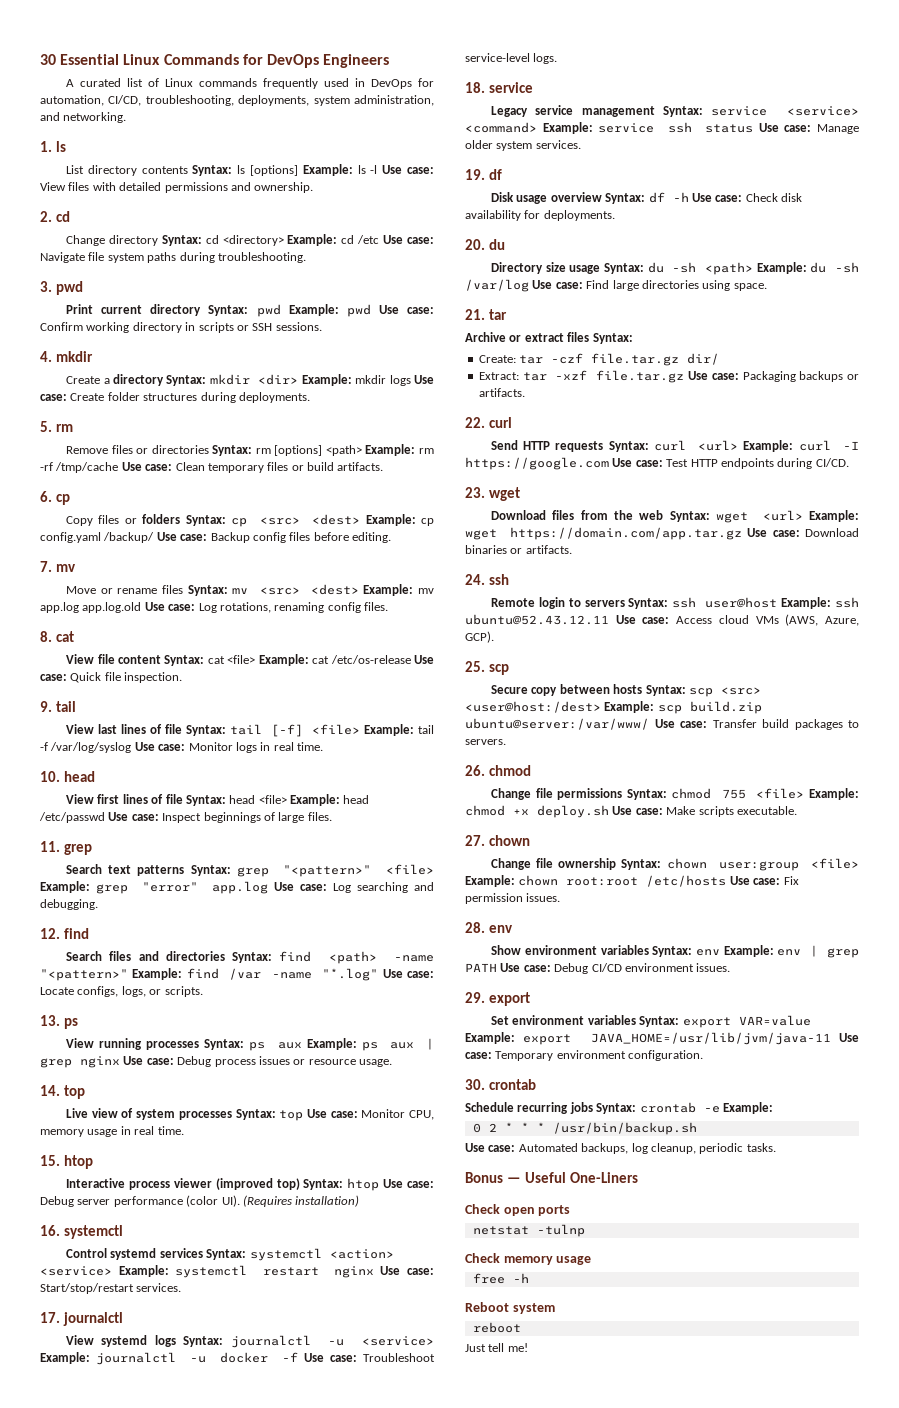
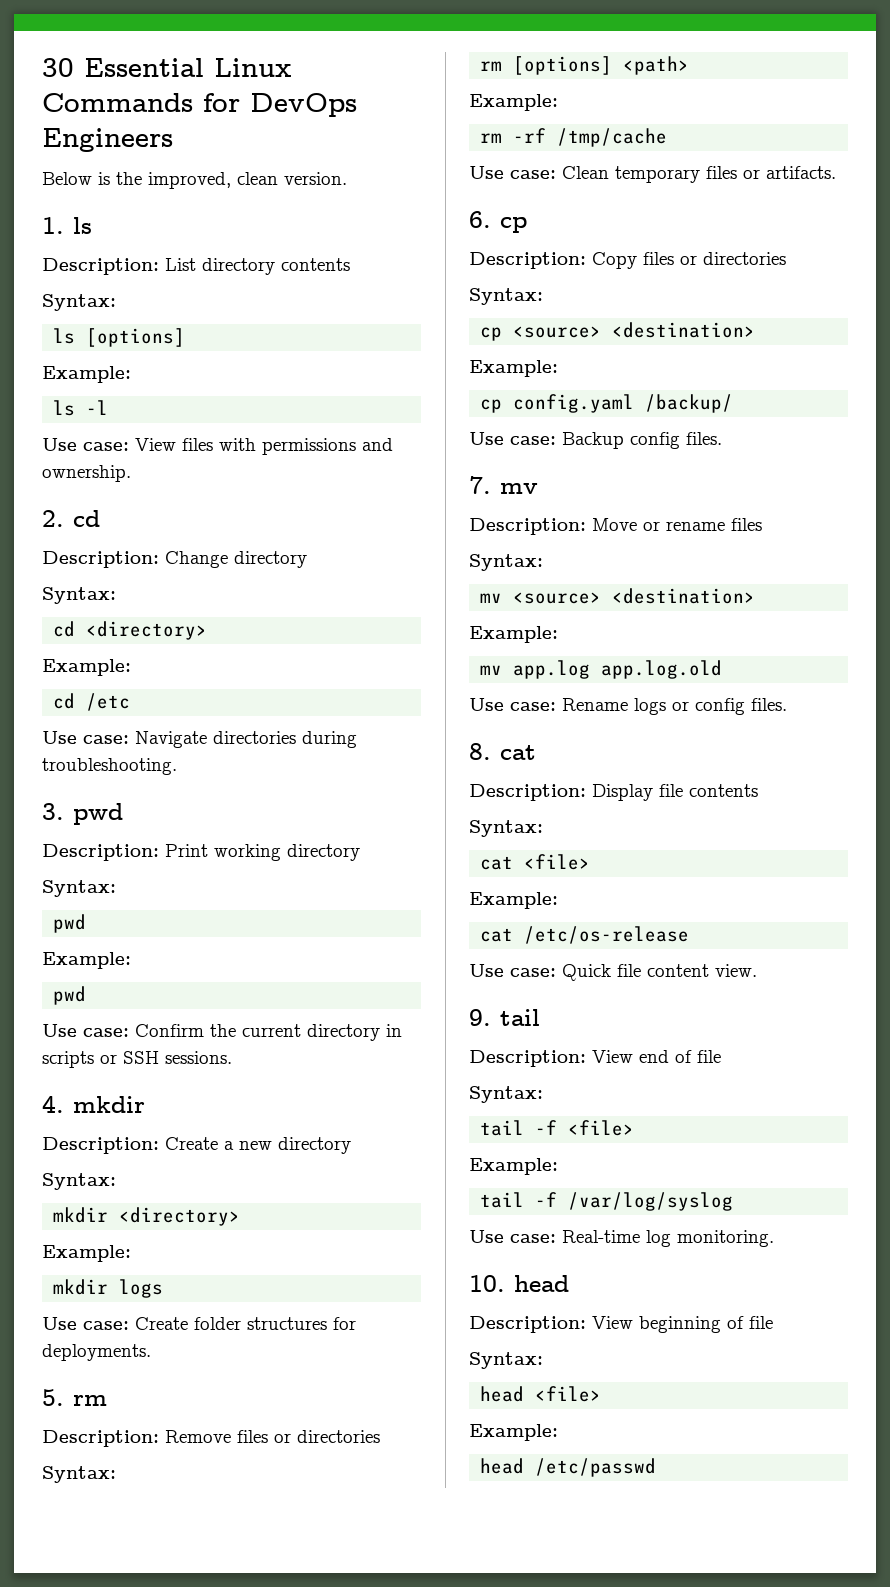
[66,78,434,89] [40,95,434,106] [40,112,127,123] A curated list of Linux commands frequently used in DevOps for automation, CI/CD, troubleshooting, deployments, system administration, and networking. -> [42,172,347,189] Below is the improved, clean version.
(66, 146) none -> [42,258,159,275] Description:
[192,165,233,176] Syntax: -> [42,294,116,311] // Syntax: //
[302,164,353,176] Example: -> [42,366,131,383] // Example: //
(378, 169) none -> (109, 407) //
[119,182,162,191] detailed -> (256, 444) none
(70, 216) none -> [42,551,159,568] Description:
[161,235,202,246] Syntax: -> [42,587,116,604] // Syntax: //
[287,234,338,246] Example: -> [42,659,131,676] // Example: //
(380, 239) none -> (131, 702) //
[88,252,177,263] file system paths -> [213,731,296,744] directories
[66,304,371,317] Print current directory Syntax: pwd Example: pwd -> [42,844,360,861] [42,880,116,897] [53,914,87,933] [42,952,131,969] [53,986,87,1005] Description: Print working directory // Syntax: // pwd // Example: // pwd //
[86,322,130,333] working -> [210,1024,301,1037] the current
(93, 356) none -> [42,1137,159,1154] Description:
[112,374,352,386] directory Syntax: mkdir <dir> Example: -> [239,1137,351,1154] [42,1173,116,1190] [53,1207,241,1226] [42,1245,131,1262] new directory // Syntax: // mkdir <directory> // Example: //
(411, 380) none -> (164, 1288) //
[200,392,236,403] during -> [333,1317,356,1330] for
(73, 428) none -> [42,1430,159,1447] Description:
[212,445,253,456] Syntax: -> [42,1466,116,1483] // Syntax: //
[365,444,416,456] Example: -> [469,94,558,111] // Example: //
(119, 467) none -> (668, 137) //
[307,462,334,471] build -> (760, 174) none
(70, 499) none -> [469,252,586,269] Description:
[142,514,416,527] folders Syntax: cp <src> <dest> Example: -> [703,252,786,265] [469,288,543,305] [480,322,756,341] [469,360,558,377] directories // Syntax: // cp <source> <destination> // Example: //
(155, 537) none -> (734, 403) //
[289,532,391,543] files before editing. -> [686,432,722,445] files.
(76, 568) none -> [469,518,586,535] Description:
[187,584,414,596] Syntax: mv <src> <dest> Example: -> [469,554,543,571] [480,588,756,604] [469,626,558,643] // Syntax: // mv <source> <destination> // Example: //
[144,602,325,613] Use case: Log rotations, renaming -> [469,698,689,715] // Use case: Rename logs or
[66,654,205,666] View file content Syntax: -> [469,784,758,801] [469,820,543,837] Description: Display file contents // Syntax: //
[258,654,309,666] Example: -> [469,892,558,909] // Example: //
(411, 659) none -> (690, 935) //
[124,672,183,683] inspection. -> [647,964,757,977] content view.
[66,724,415,737] View last lines of file Syntax: tail [-f] <file> Example: -> [469,1050,721,1067] [469,1086,543,1103] [480,1120,635,1136] [469,1158,558,1175] Description: View end of file // Syntax: // tail -f <file> // Example: //
[134,742,323,753] Use case: Monitor logs in real time. -> [469,1230,774,1247] // Use case: Real-time log monitoring.
[66,794,226,806] View first lines of file Syntax: -> [469,1316,773,1333] [469,1352,543,1369] Description: View beginning of file // Syntax: //
[290,794,341,806] Example: -> [469,1424,558,1441] // Example: //
[108,812,332,823] [40,841,92,855] [66,864,435,877] [40,881,434,894] [40,899,98,910] [40,928,89,939] [66,951,435,964] [40,968,434,981] [40,986,203,997] [40,1015,78,1029] [66,1038,435,1051] [40,1056,392,1068] [40,1085,85,1099] [66,1108,434,1121] [40,1126,184,1137] [40,1155,93,1169] [66,1178,435,1191] [40,1195,360,1207] [40,1225,123,1239] [66,1248,394,1261] [40,1265,434,1278] [40,1283,182,1294] [40,1312,123,1326] [66,1335,434,1348] [40,1352,435,1365] [465,53,558,64] [465,82,533,93] [491,105,859,117] [465,122,859,134] [465,140,581,151] [465,169,502,180] [491,192,803,204] [465,210,615,221] [465,239,505,250] [491,262,859,275] [465,279,767,292] [465,309,507,320] [465,332,633,344] [478,353,720,366] [478,370,859,383] [478,388,525,397] [465,417,512,428] [491,440,860,452] [465,457,849,470] [465,487,520,501] [491,510,859,523] [465,527,859,540] [465,545,572,554] [465,574,509,585] [491,597,859,609] [465,614,859,626] [465,631,494,643] [465,661,509,675] [491,684,761,697] [465,701,762,714] [465,718,859,730] [465,739,506,745] [465,765,531,776] [491,788,859,800] [465,805,797,818] [465,835,530,846] [491,858,859,871] [465,875,799,887] [465,893,561,904] [465,922,513,933] [491,945,859,958] [465,963,731,974] [465,992,530,1006] [491,1015,811,1028] [465,1032,859,1045] [465,1050,704,1061] [465,1079,536,1090] [465,1102,773,1114] [472,1122,697,1135] [465,1143,776,1154] [465,1172,638,1183] [465,1204,571,1216] [472,1224,585,1237] [465,1253,592,1265] [472,1273,529,1284] [465,1302,555,1314] [472,1322,521,1333] [465,1343,528,1352] Use case: Inspect beginnings of large files. // 11. grep // Search text patterns Syntax: grep "<pattern>" <file> Example: grep "error" app.log Use case: Log searching and debugging. // 12. find // Search files and directories Syntax: find <path> -name "<pattern>" Example: find /var -name "*.log" Use case: Locate configs, logs, or scripts. // 13. ps // View running processes Syntax: ps aux Example: ps aux | grep nginx Use case: Debug process issues or resource usage. // 14. top // Live view of system processes Syntax: top Use case: Monitor CPU, memory usage in real time. // 15. htop // Interactive process viewer (improved top) Syntax: htop Use case: Debug server performance (color UI). (Requires installation) // 16. systemctl // Control systemd services Syntax: systemctl <action> <service> Example: systemctl restart nginx Use case: Start/stop/restart services. // 17. journalctl // View systemd logs Syntax: journalctl -u <service> Example: journalctl -u docker -f Use case: Troubleshoot service-level logs. // 18. service // Legacy service management Syntax: service <service> <command> Example: service ssh status Use case: Manage older system services. // 19. df // Disk usage overview Syntax: df -h Use case: Check disk availability for deployments. // 20. du // Directory size usage Syntax: du -sh <path> Example: du -sh /var/log Use case: Find large directories using space. // 21. tar // Archive or extract files Syntax: // Create: tar -czf file.tar.gz dir/ // Extract: tar -xzf file.tar.gz Use case: Packaging backups or artifacts. // 22. curl // Send HTTP requests Syntax: curl <url> Example: curl -I https://google.com Use case: Test HTTP endpoints during CI/CD. // 23. wget // Download files from the web Syntax: wget <url> Example: wget https://domain.com/app.tar.gz Use case: Download binaries or artifacts. // 24. ssh // Remote login to servers Syntax: ssh user@host Example: ssh ubuntu@52.43.12.11 Use case: Access cloud VMs (AWS, Azure, GCP). // 25. scp // Secure copy between hosts Syntax: scp <src> <user@host:/dest> Example: scp build.zip ubuntu@server:/var/www/ Use case: Transfer build packages to servers. // 26. chmod // Change file permissions Syntax: chmod 755 <file> Example: chmod +x deploy.sh Use case: Make scripts executable. // 27. chown // Change file ownership Syntax: chown user:group <file> Example: chown root:root /etc/hosts Use case: Fix permission issues. // 28. env // Show environment variables Syntax: env Example: env | grep PATH Use case: Debug CI/CD environment issues. // 29. export // Set environment variables Syntax: export VAR=value Example: export JAVA_HOME=/usr/lib/jvm/java-11 Use case: Temporary environment configuration. // 30. crontab // Schedule recurring jobs Syntax: crontab -e Example: // 0 2 * * * /usr/bin/backup.sh // Use case: Automated backups, log cleanup, periodic tasks. // Bonus — Useful One-Liners // Check open ports // netstat -tulnp // Check memory usage // free -h // Reboot system // reboot // Just tell me! -> (657, 1467) none

